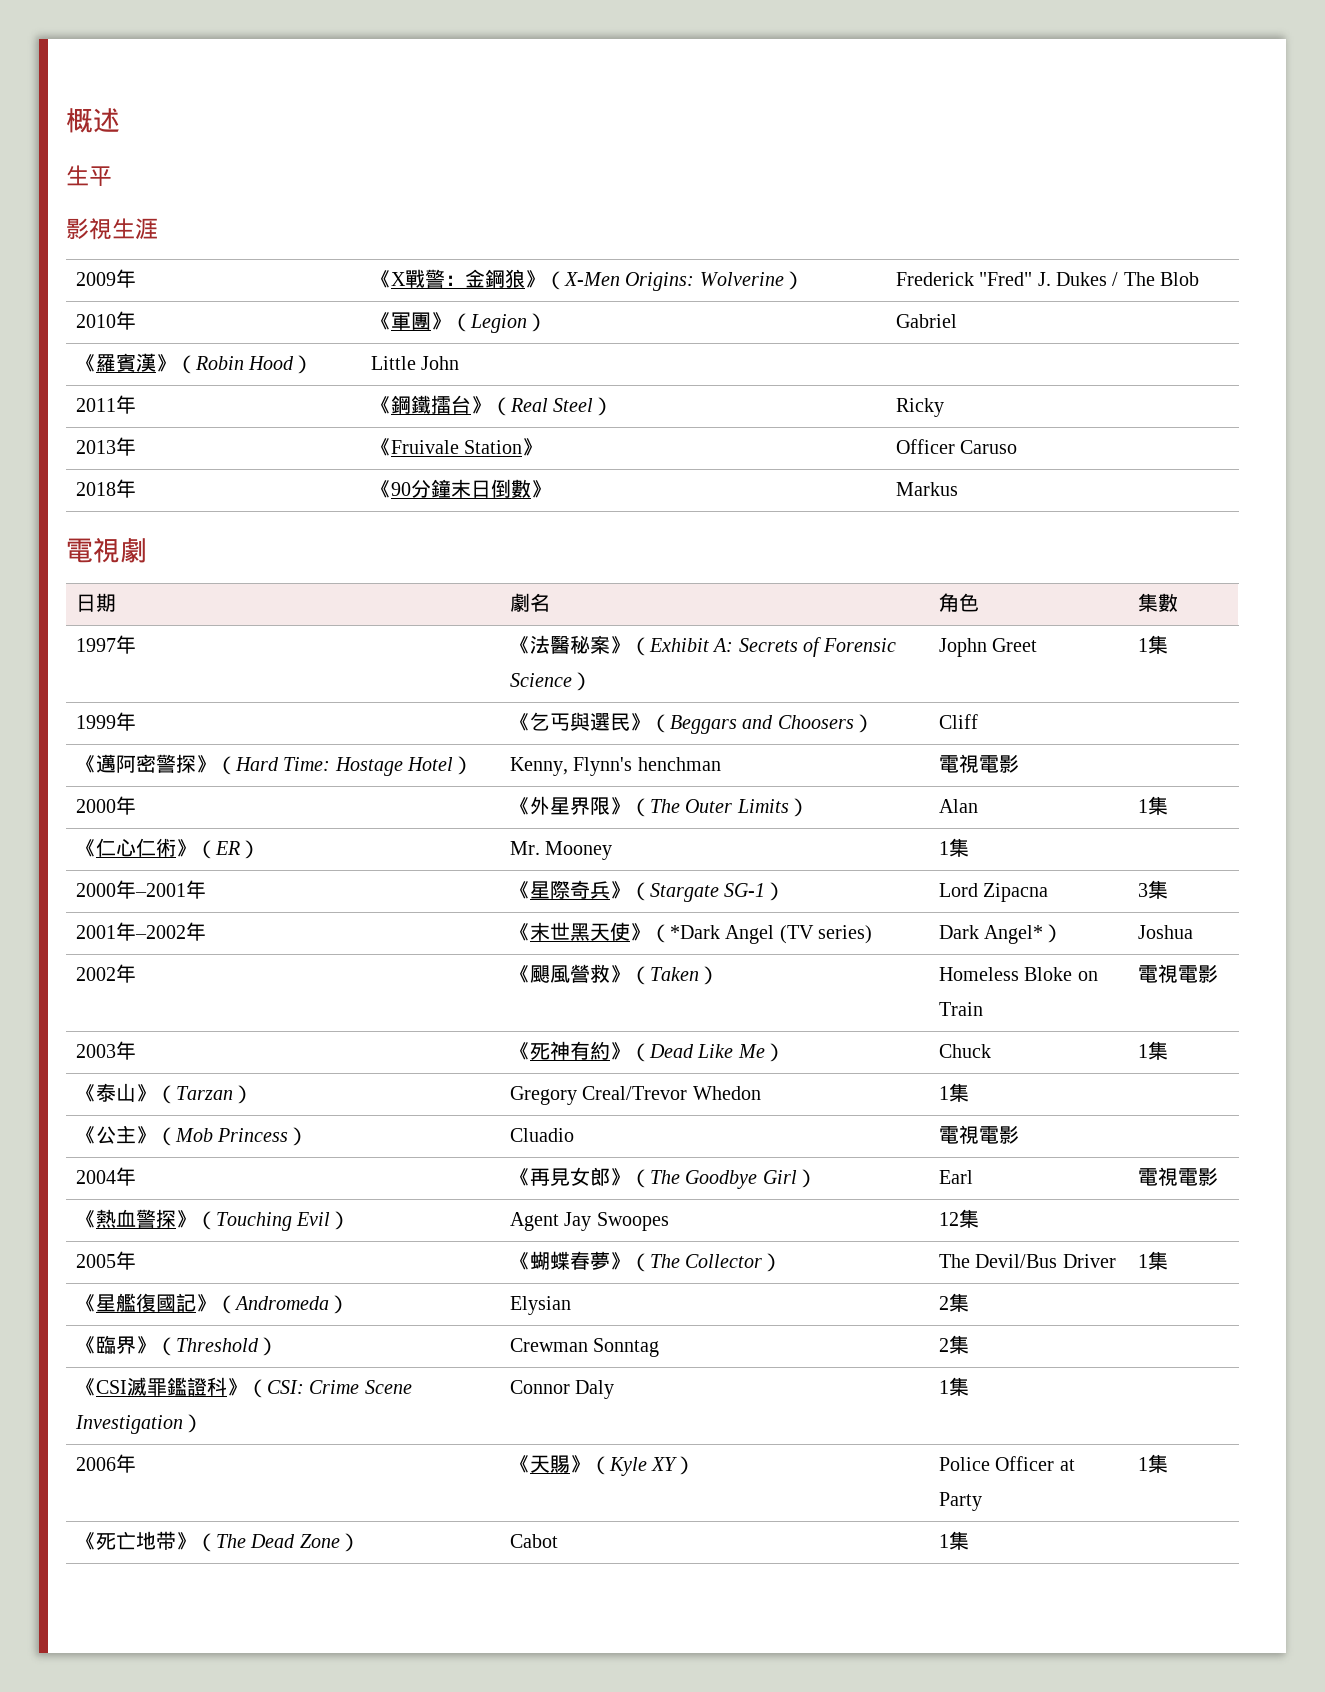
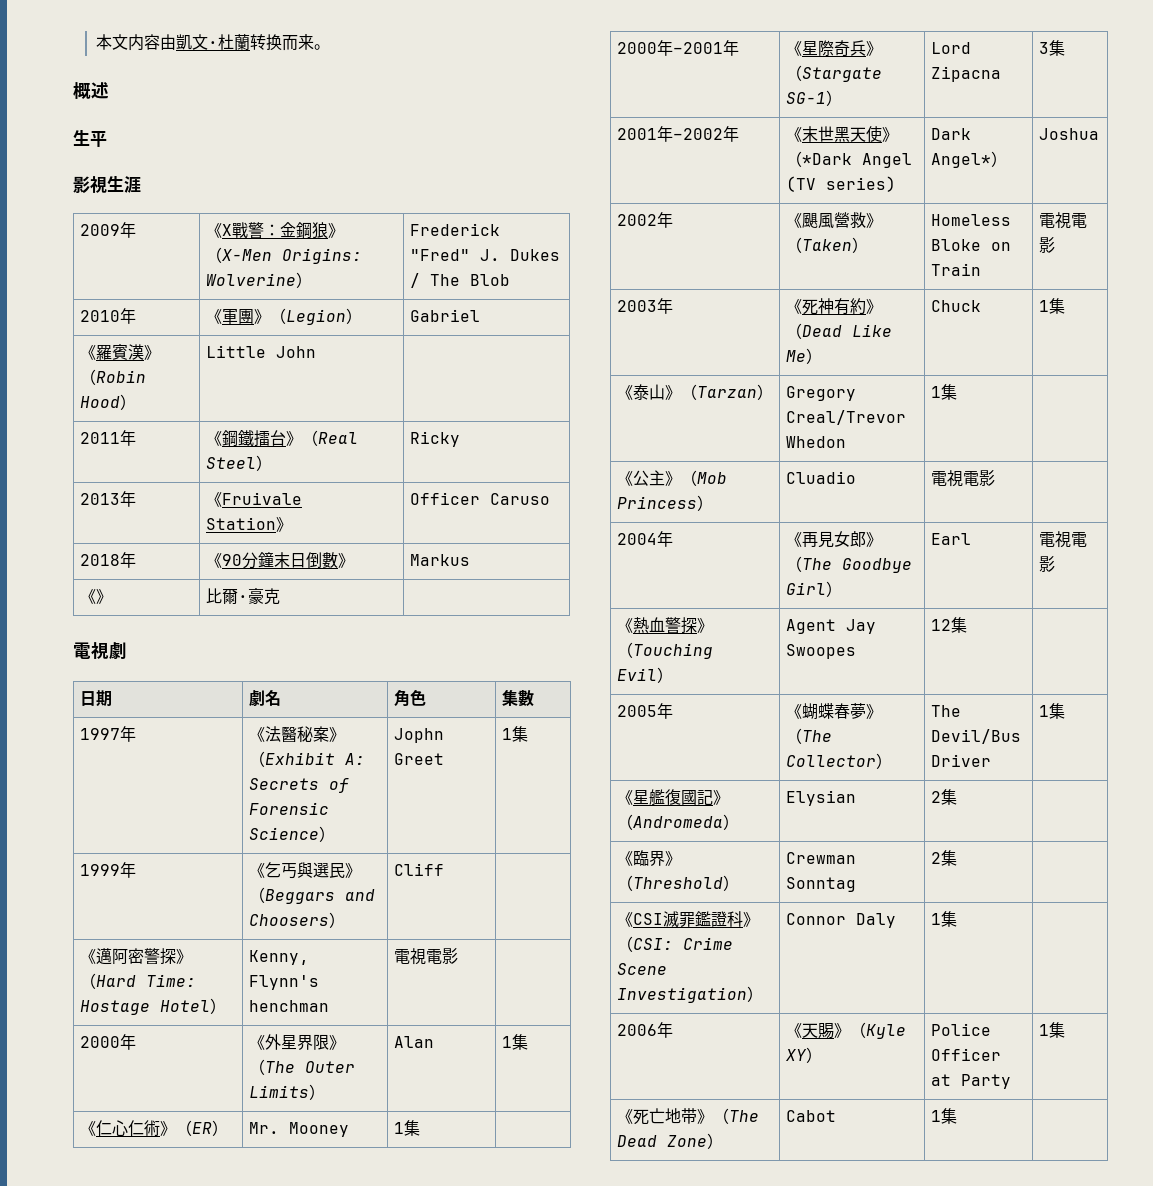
(66, 120) none -> [95,34,330,51] 本文内容由凱文·杜蘭转换而来。 //
(958, 489) none -> [79,589,112,604] [205,588,280,605] // 《》 | 比爾·豪克 |

